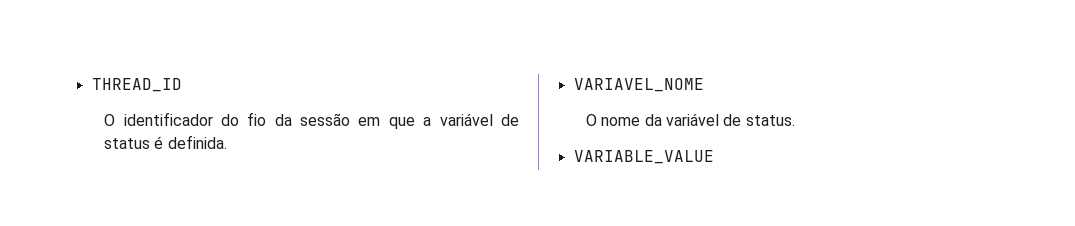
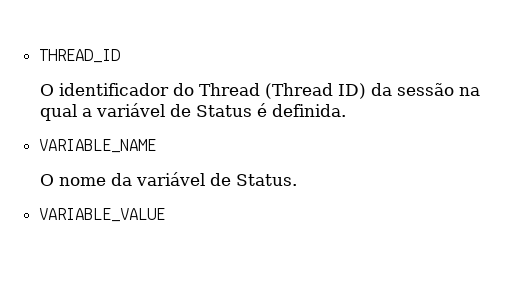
[247,112,415,129] fio da sessão em que -> [199,83,481,99] [40,104,78,121] Thread (Thread ID) da sessão na qual
[104,138,151,149] status -> [196,105,253,117] Status
[573,78,704,92] VARIAVEL_NOME -> [39,139,157,153] VARIABLE_NAME
[745,115,795,126] status. -> [236,174,298,186] Status.

